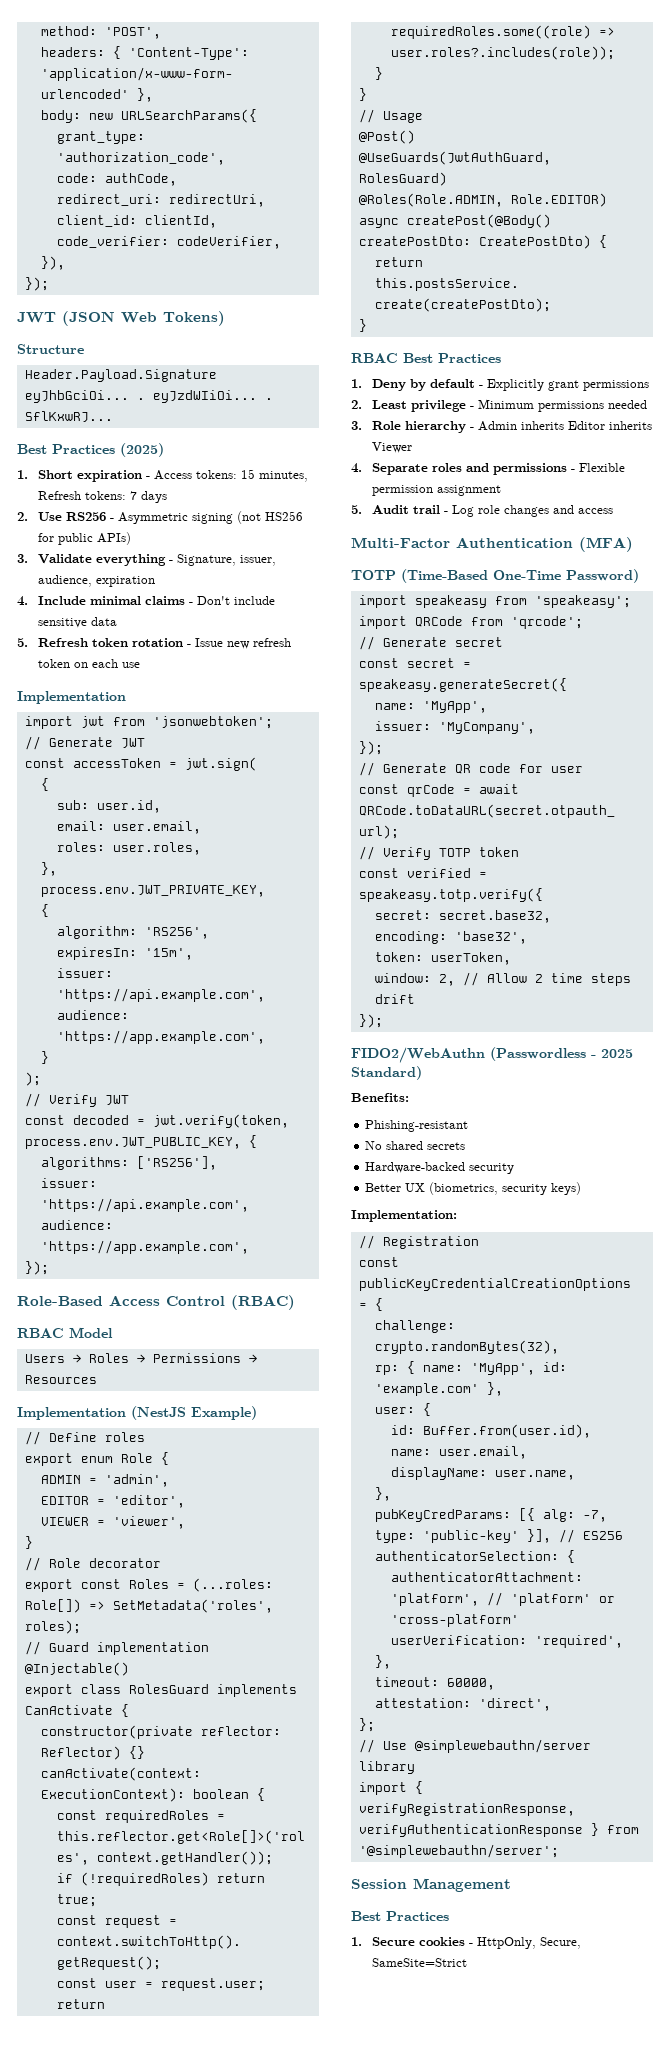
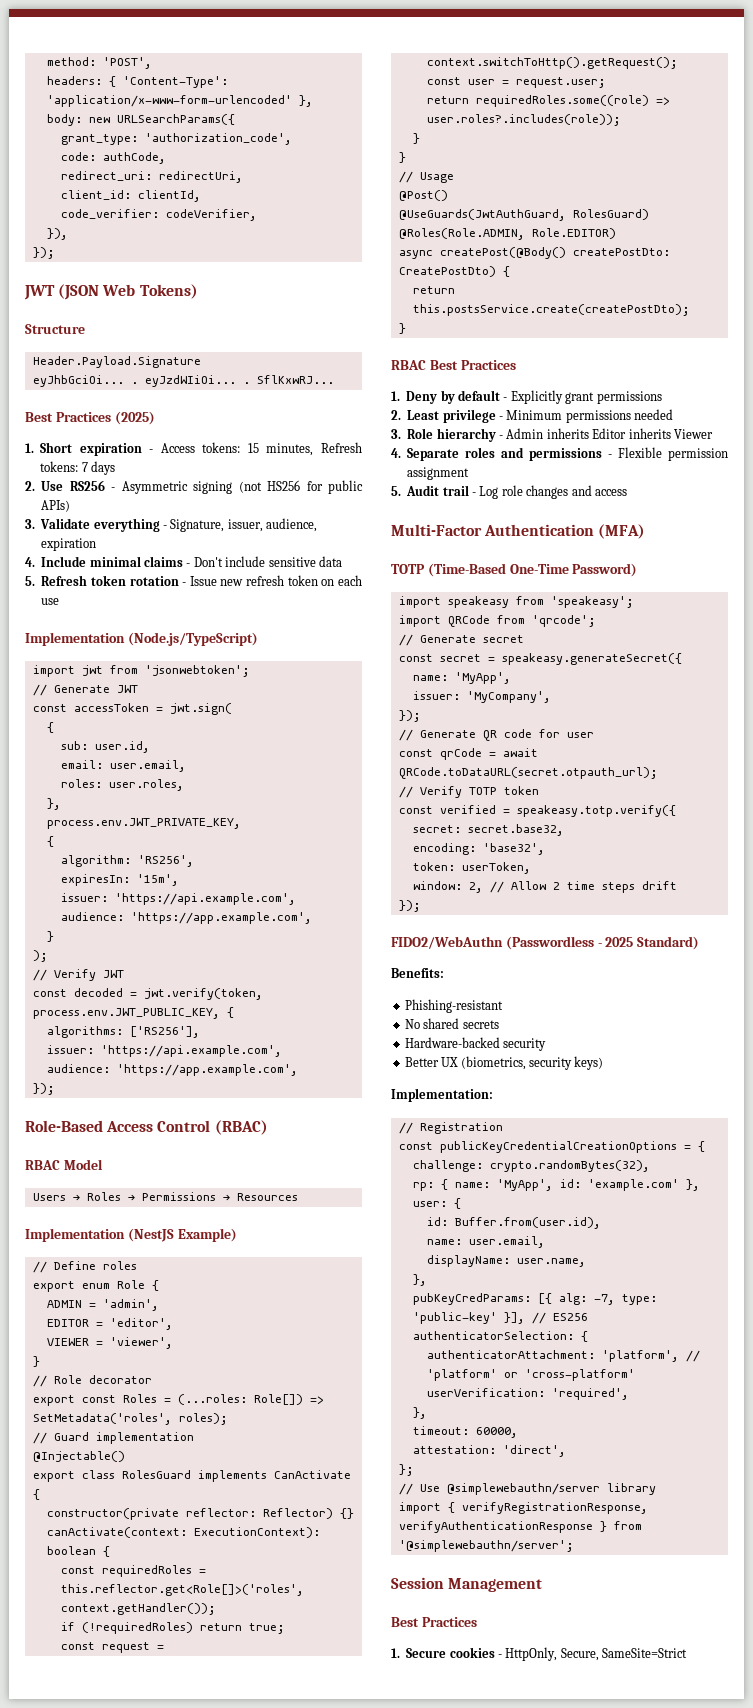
(126, 697) none -> [127,632,258,646] (Node.js/TypeScript)

